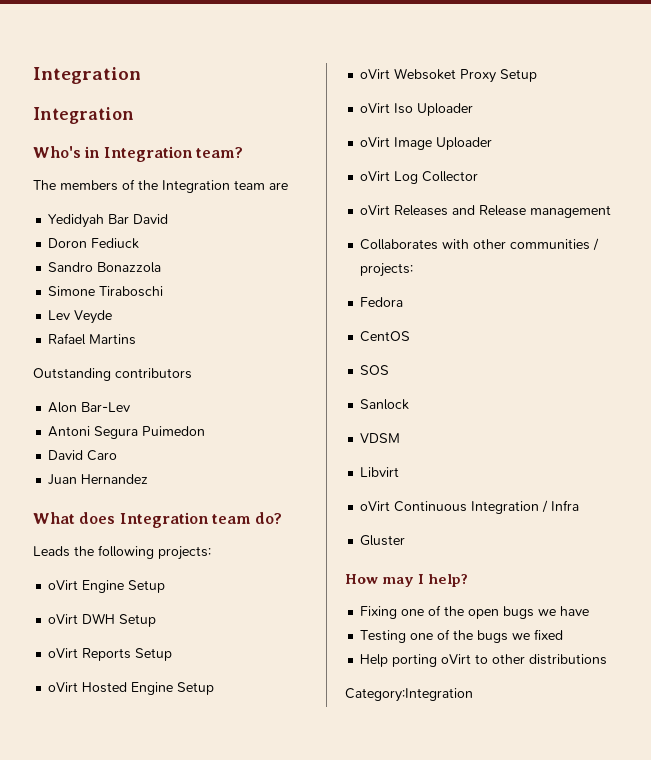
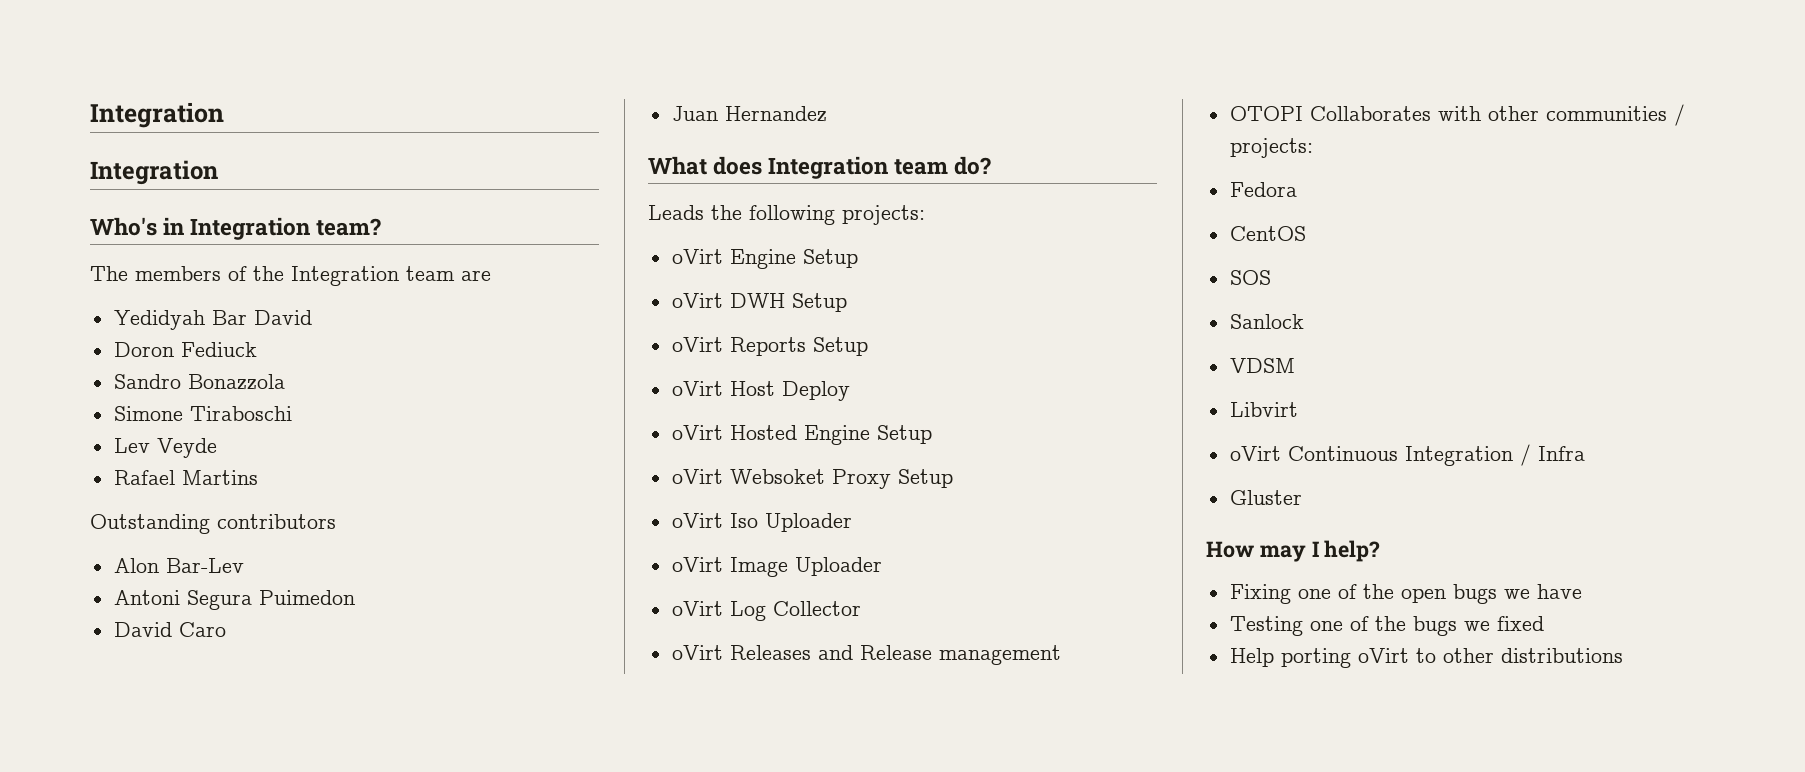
(173, 654) none -> [671,381,850,401] // oVirt Host Deploy
(612, 211) none -> [1229,106,1303,121] OTOPI
[345,688,473,702] // Category:Integration -> (1623, 655) none

